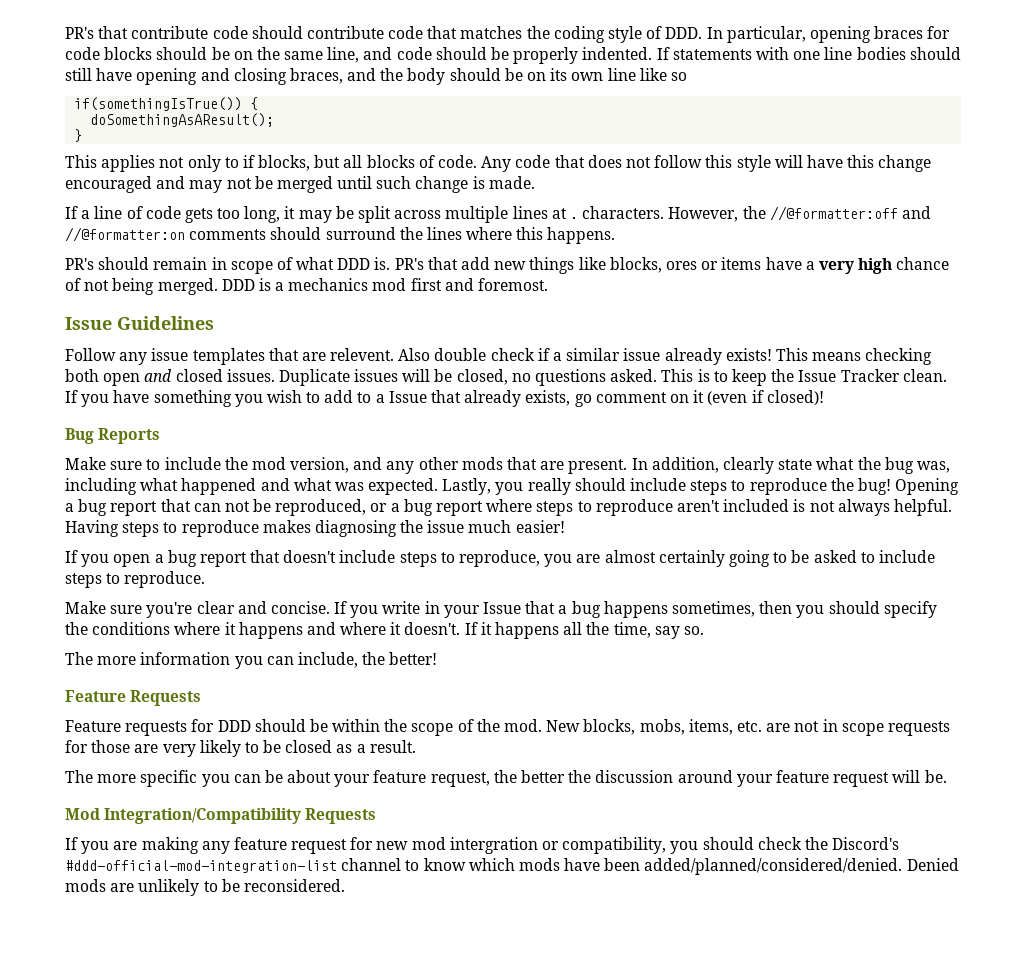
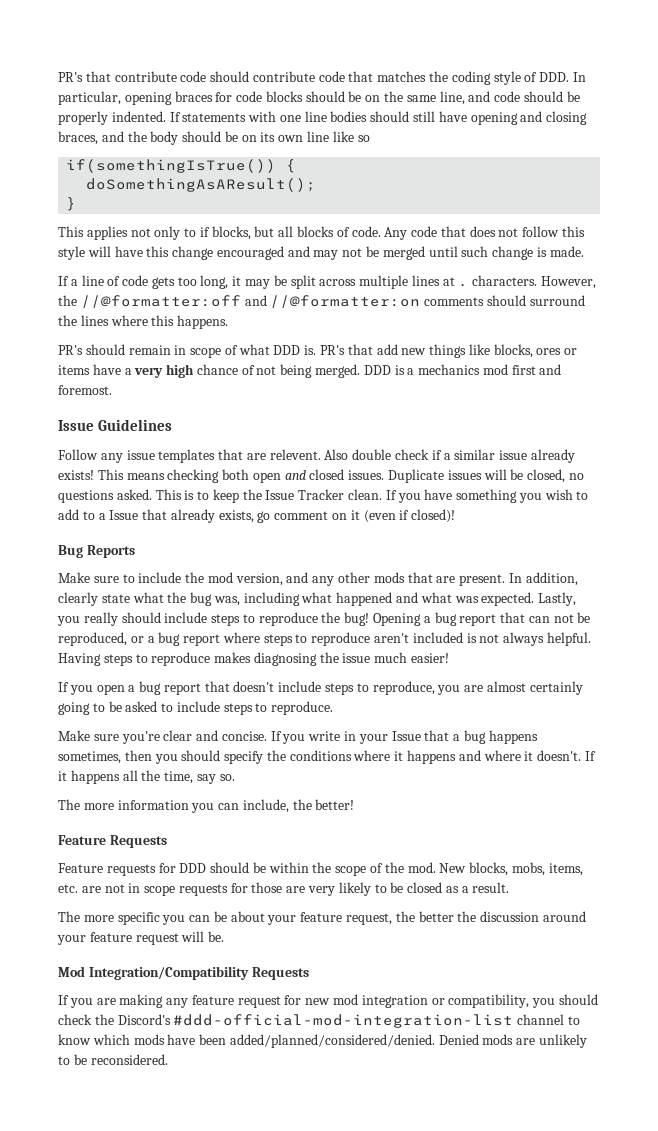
[449,837,538,854] intergration -> [361,995,428,1008] integration

